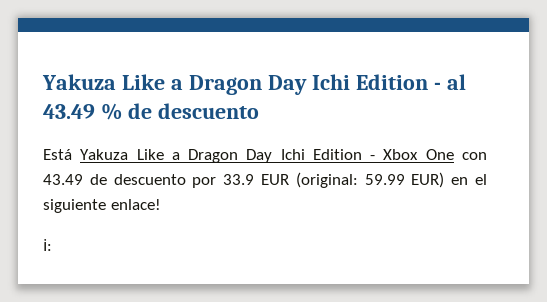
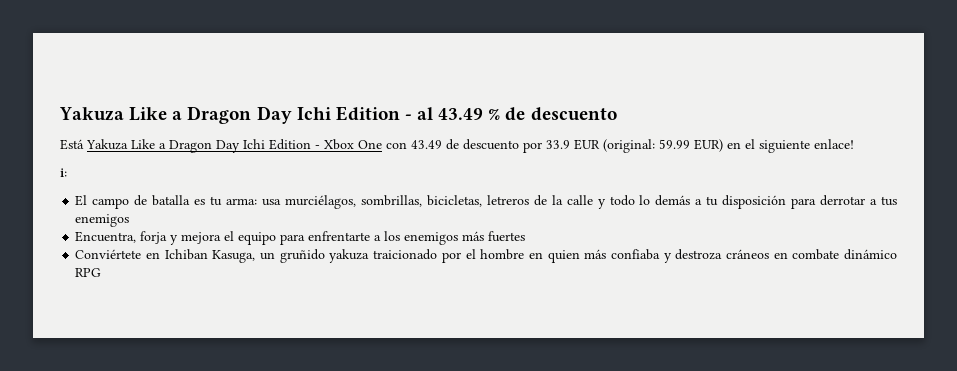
(52, 245) none -> [75,195,897,209] [75,214,130,227] [75,231,526,245] [75,249,897,263] [75,268,102,277] // El campo de batalla es tu arma: usa murciélagos, sombrillas, bicicletas, letreros de la calle y todo lo demás a tu disposición para derrotar a tus enemigos // Encuentra, forja y mejora el equipo para enfrentarte a los enemigos más fuertes // Conviértete en Ichiban Kasuga, un gruñido yakuza traicionado por el hombre en quien más confiaba y destroza cráneos en combate dinámico RPG

